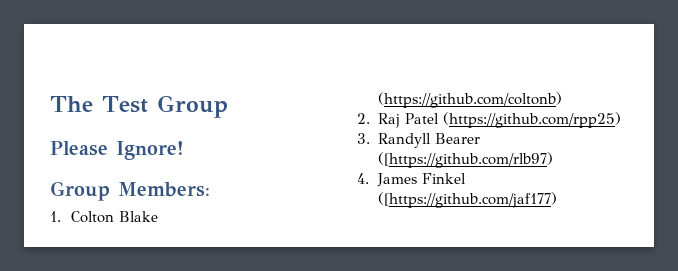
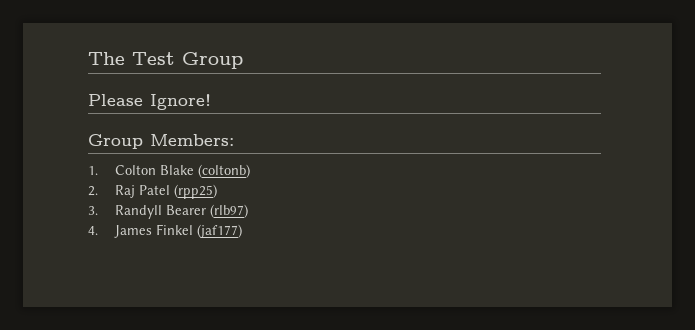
[378,92,563,108] (https://github.com/coltonb) -> [197,164,250,178] (coltonb)
[443,112,622,128] (https://github.com/rpp25) -> [173,184,217,199] (rpp25)
[378,152,554,168] ([https://github.com/rlb97) -> [209,204,248,218] (rlb97)
[378,192,558,208] ([https://github.com/jaf177) -> [196,224,242,238] (jaf177)

